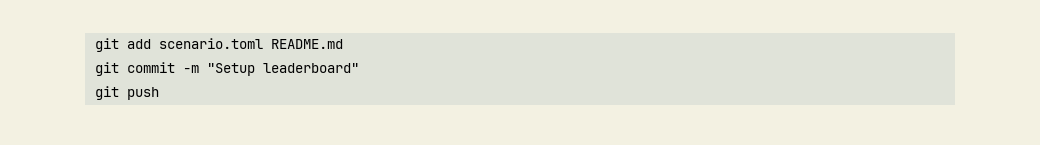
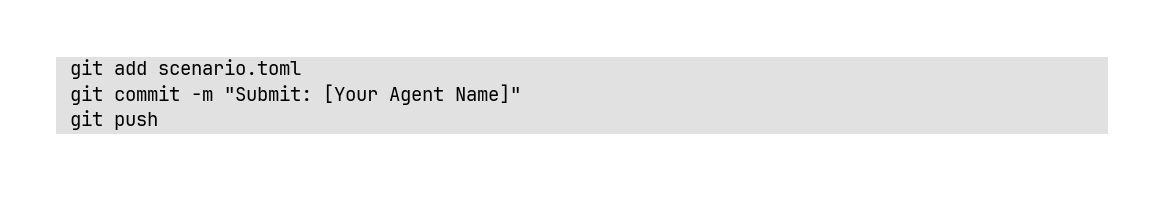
[270,39,343,49] README.md -> (301, 67) none
[206,63,359,76] "Setup leaderboard" -> [223,84,521,105] "Submit: [Your Agent Name]"

